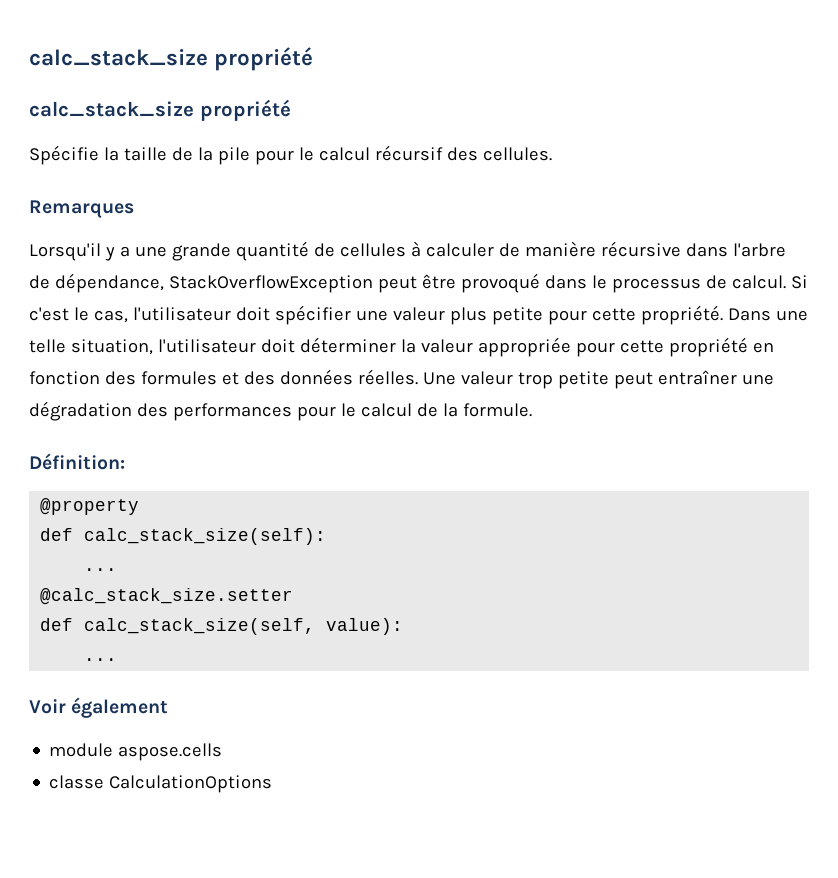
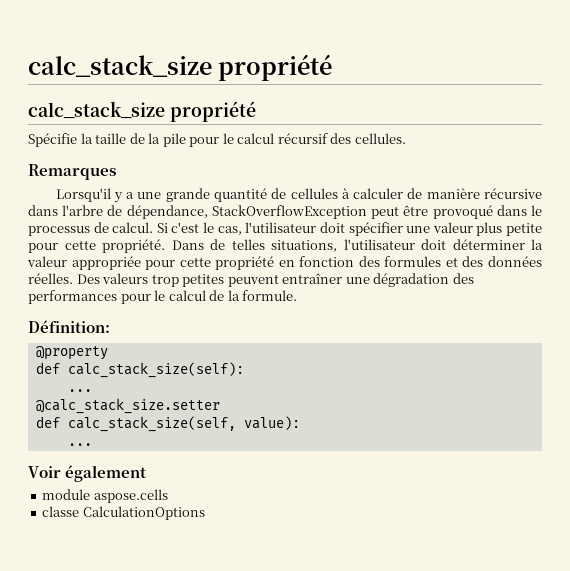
[775,310,808,321] [29,339,153,355] une telle situation, -> [210,239,337,252] de telles situations,
[422,371,653,389] Une valeur trop petite peut -> [76,273,279,287] Des valeurs trop petites peuvent

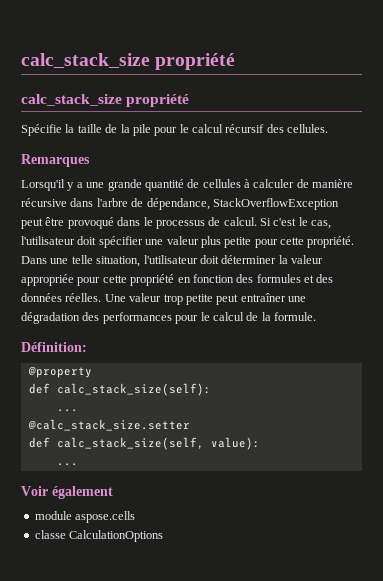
[210,239,337,252] de telles situations, -> [50,255,141,267] une telle situation,
[76,273,279,287] Des valeurs trop petites peuvent -> [104,293,239,305] Une valeur trop petite peut

